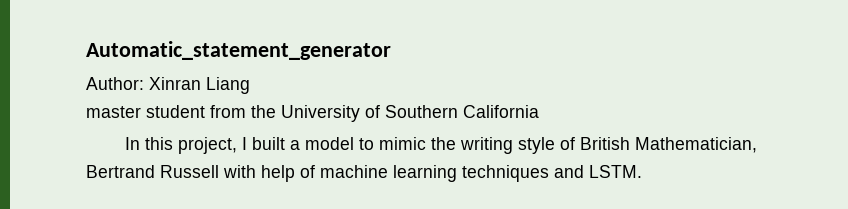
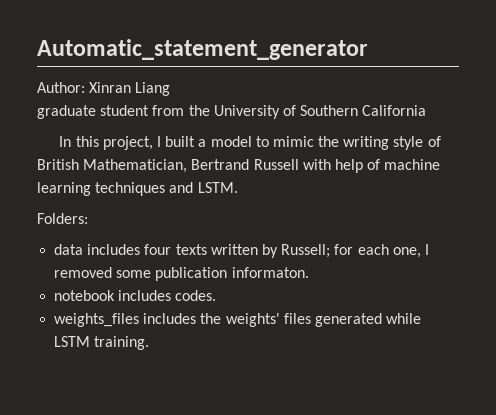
[86,106,141,118] master -> [37,105,96,119] graduate
(642, 171) none -> [37,213,88,224] [54,244,429,258] [54,267,309,281] [54,290,217,301] [54,313,422,327] [54,336,150,350] // Folders: // data includes four texts written by Russell; for each one, I removed some publication informaton. // notebook includes codes. // weights_files includes the weights' files generated while LSTM training.

